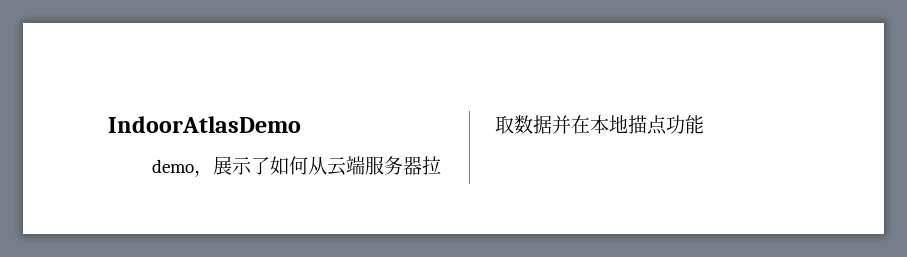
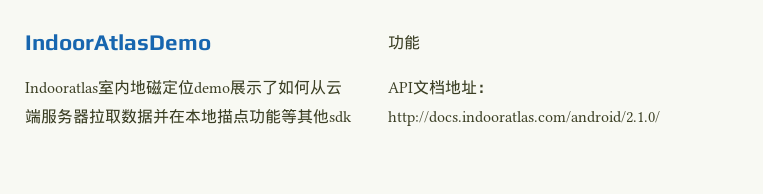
[152,159,214,177] demo， -> [25,79,230,95] Indooratlas室内地磁定位demo
(704, 124) none -> [281,108,352,124] [388,35,420,50] [388,80,493,95] [388,111,660,126] 等其他sdk功能 // API文档地址：http://docs.indooratlas.com/android/2.1.0/

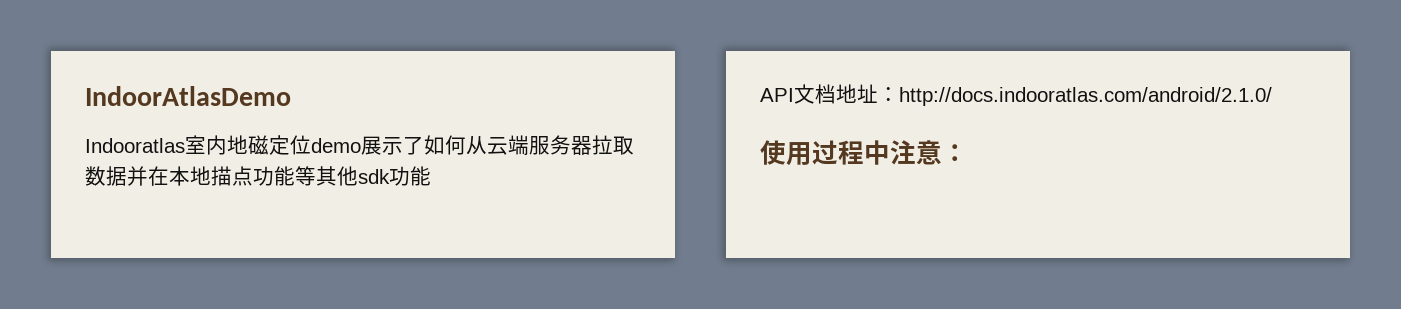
(660, 118) none -> [760,140,968,166] // 使用过程中注意：

